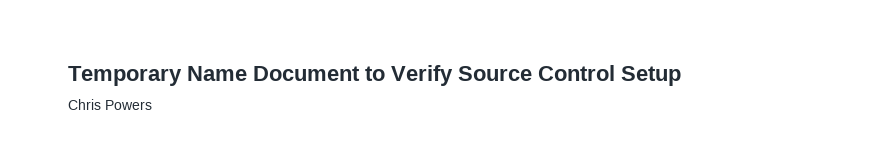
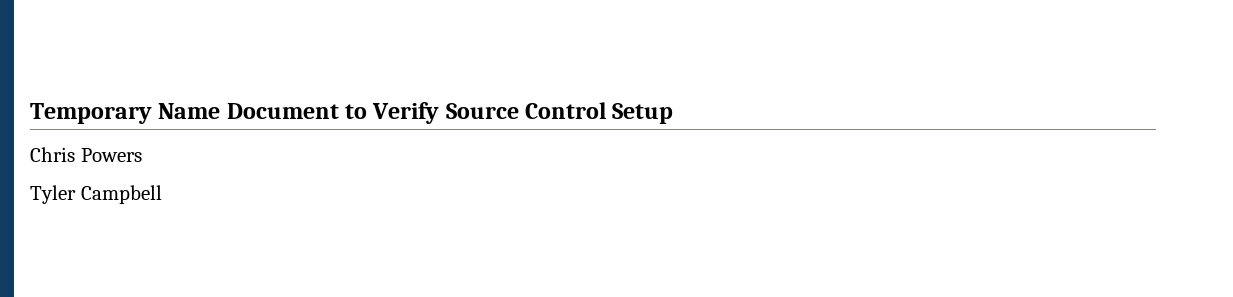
(152, 105) none -> [30,185,162,204] // Tyler Campbell

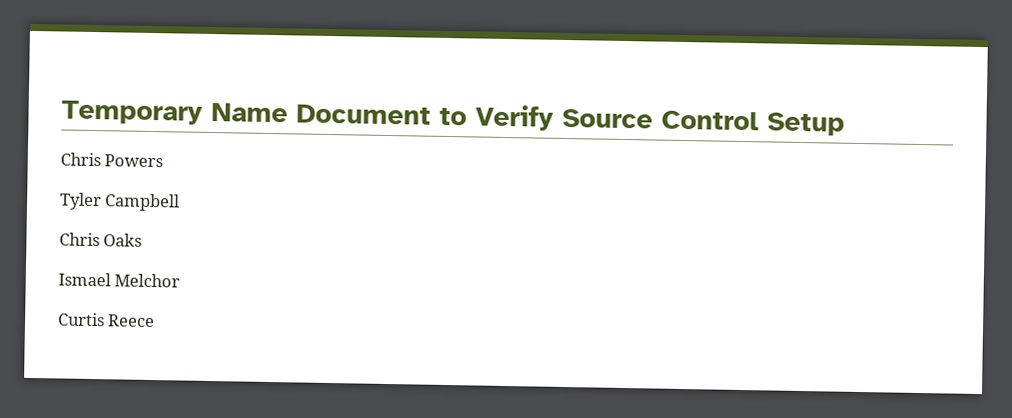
(162, 194) none -> [59,232,143,247] [58,272,181,288] [57,312,156,328] // Chris Oaks // Ismael Melchor // Curtis Reece

